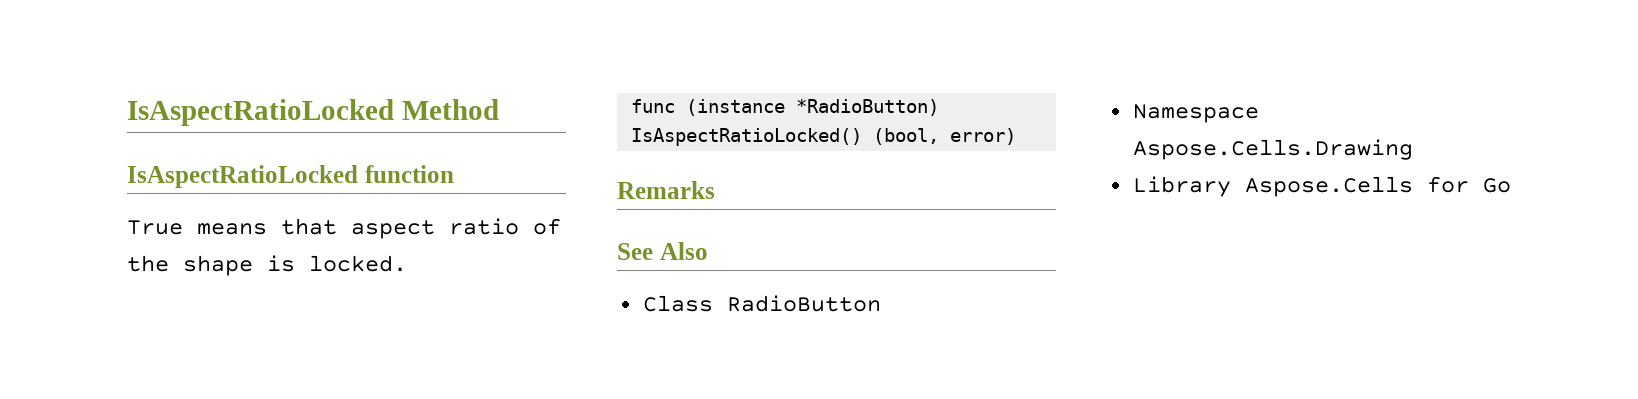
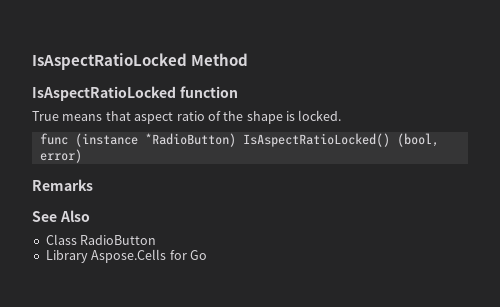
[1132,104,1259,123] [1132,139,1413,160] // Namespace Aspose.Cells.Drawing -> (157, 240) none

